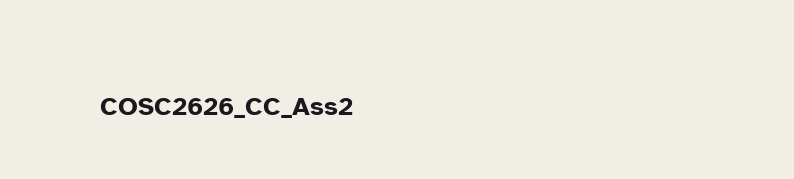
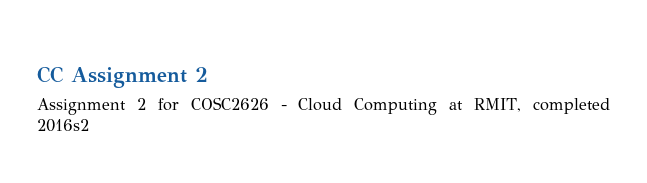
[100,98,353,118] COSC2626_CC_Ass2 -> [37,66,208,88] [37,97,610,115] [37,119,89,132] CC Assignment 2 // Assignment 2 for COSC2626 - Cloud Computing at RMIT, completed 2016s2

